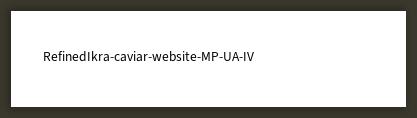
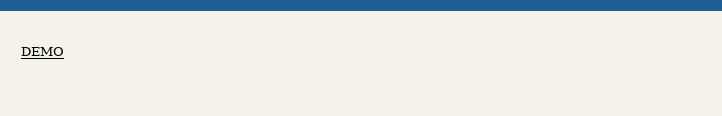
[43,51,254,62] RefinedIkra-caviar-website-MP-UA-IV -> [21,47,64,56] DEMO

